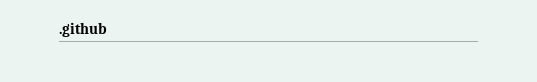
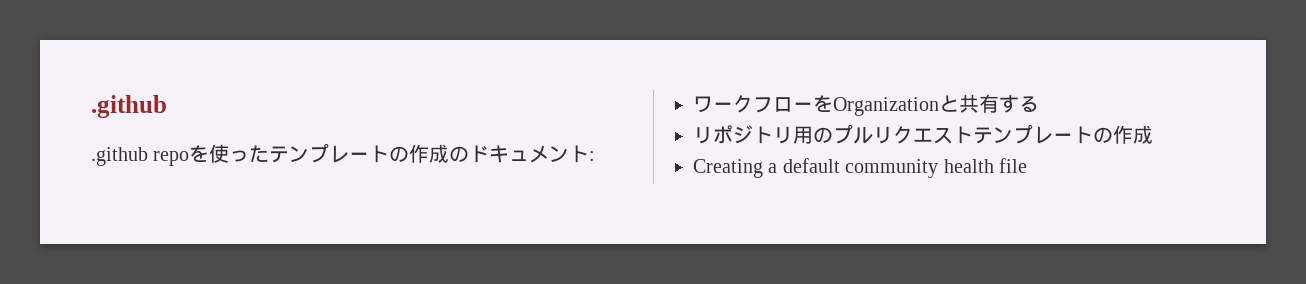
[59,22,107,37] .github -> [91,95,167,118] [91,143,596,166] [693,94,1039,116] [693,124,1153,144] [693,158,1027,178] .github // .github repoを使ったテンプレートの作成のドキュメント: // ワークフローをOrganizationと共有する // リポジトリ用のプルリクエストテンプレートの作成 // Creating a default community health file

